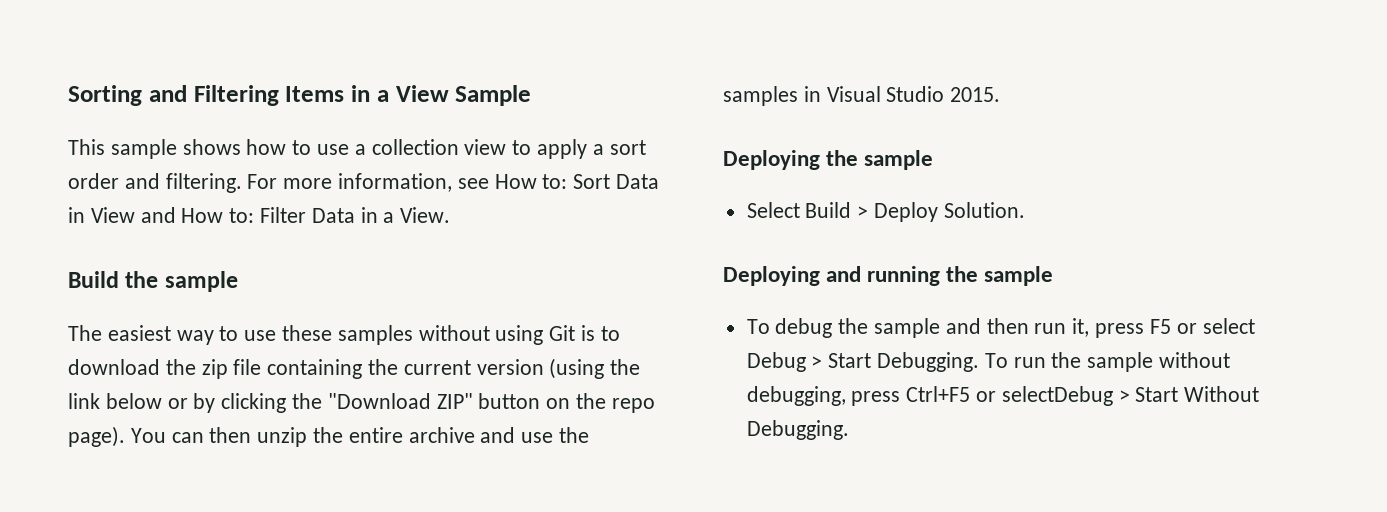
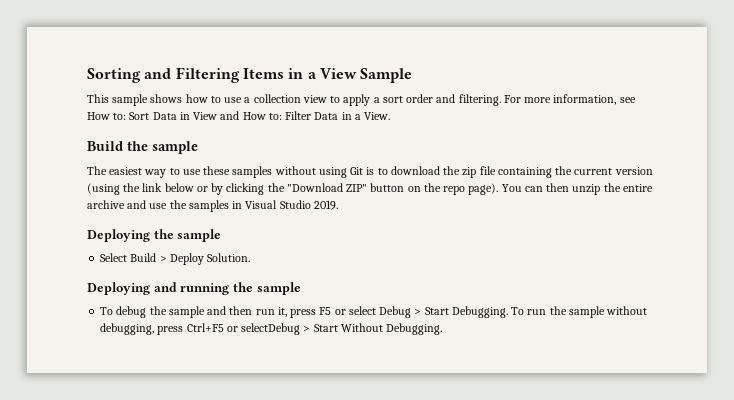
[950,87,1001,102] 2015. -> [313,200,338,210] 2019.

